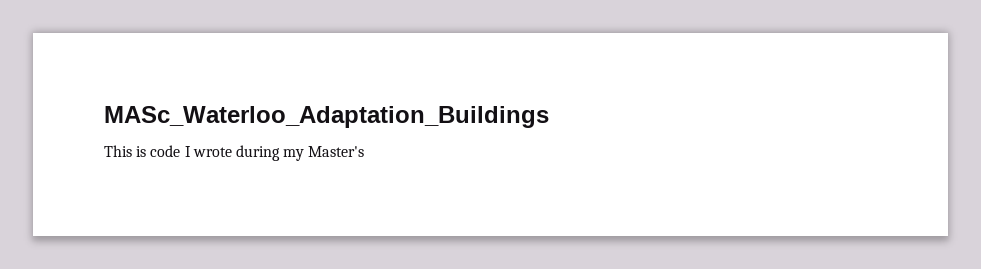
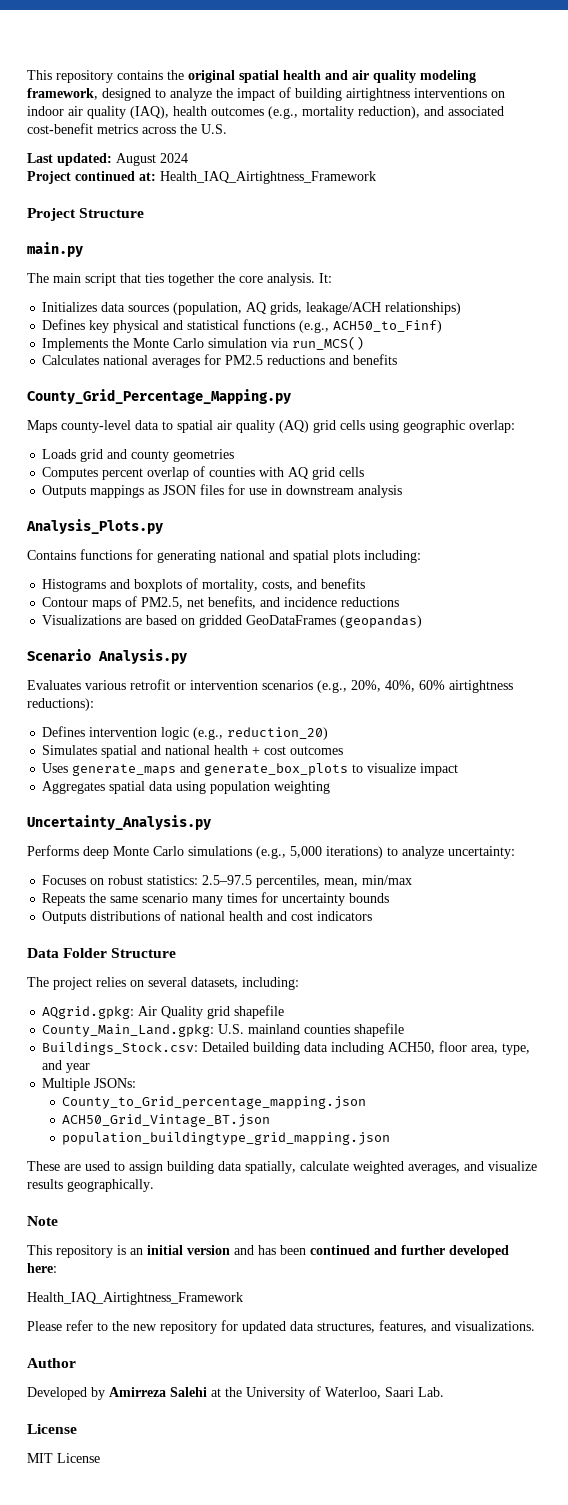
[104,106,549,128] [104,145,365,161] MASc_Waterloo_Adaptation_Buildings // This is code I wrote during my Master's -> [27,70,476,83] [27,87,505,101] [27,106,504,119] [27,123,227,134] [27,153,188,166] [27,171,376,184] [27,208,145,221] [27,242,83,257] [27,273,332,286] [42,302,462,315] [42,319,443,333] [42,336,365,351] [42,354,398,368] [27,389,291,404] [27,420,515,433] [42,449,235,462] [42,466,365,480] [42,484,403,498] [26,519,163,534] [27,549,421,563] [42,578,366,592] [42,596,400,610] [42,615,423,628] [27,649,187,664] [27,679,513,693] [27,698,94,711] [42,726,329,740] [42,745,344,758] [42,763,459,776] [42,781,331,794] [27,815,211,830] [27,845,515,859] [42,875,413,888] [42,892,390,906] [42,910,373,924] [27,948,177,958] [27,977,299,990] [42,1005,285,1019] [42,1023,405,1037] [42,1041,531,1055] [42,1060,91,1073] [42,1078,137,1091] [62,1096,367,1109] [62,1114,271,1127] [62,1132,391,1145] [27,1161,537,1174] [27,1179,154,1192] [27,1216,58,1226] [27,1245,509,1258] [27,1263,57,1273] [27,1292,243,1305] [27,1320,535,1334] [27,1358,76,1368] [27,1386,444,1400] [27,1424,77,1434] [27,1453,100,1463] This repository contains the original spatial health and air quality modeling framework, designed to analyze the impact of building airtightness interventions on indoor air quality (IAQ), health outcomes (e.g., mortality reduction), and associated cost-benefit metrics across the U.S. // Last updated: August 2024 // Project continued at: Health_IAQ_Airtightness_Framework // Project Structure // main.py // The main script that ties together the core analysis. It: // Initializes data sources (population, AQ grids, leakage/ACH relationships) // Defines key physical and statistical functions (e.g., ACH50_to_Finf) // Implements the Monte Carlo simulation via run_MCS() // Calculates national averages for PM2.5 reductions and benefits // County_Grid_Percentage_Mapping.py // Maps county-level data to spatial air quality (AQ) grid cells using geographic overlap: // Loads grid and county geometries // Computes percent overlap of counties with AQ grid cells // Outputs mappings as JSON files for use in downstream analysis // Analysis_Plots.py // Contains functions for generating national and spatial plots including: // Histograms and boxplots of mortality, costs, and benefits // Contour maps of PM2.5, net benefits, and incidence reductions // Visualizations are based on gridded GeoDataFrames (geopandas) // Scenario Analysis.py // Evaluates various retrofit or intervention scenarios (e.g., 20%, 40%, 60% airtightness reductions): // Defines intervention logic (e.g., reduction_20) // Simulates spatial and national health + cost outcomes // Uses generate_maps and generate_box_plots to visualize impact // Aggregates spatial data using population weighting // Uncertainty_Analysis.py // Performs deep Monte Carlo simulations (e.g., 5,000 iterations) to analyze uncertainty: // Focuses on robust statistics: 2.5–97.5 percentiles, mean, min/max // Repeats the same scenario many times for uncertainty bounds // Outputs distributions of national health and cost indicators // Data Folder Structure // The project relies on several datasets, including: // AQgrid.gpkg: Air Quality grid shapefile // County_Main_Land.gpkg: U.S. mainland counties shapefile // Buildings_Stock.csv: Detailed building data including ACH50, floor area, type, and year // Multiple JSONs: // County_to_Grid_percentage_mapping.json // ACH50_Grid_Vintage_BT.json // population_buildingtype_grid_mapping.json // These are used to assign building data spatially, calculate weighted averages, and visualize results geographically. // Note // This repository is an initial version and has been continued and further developed here: // Health_IAQ_Airtightness_Framework // Please refer to the new repository for updated data structures, features, and visualizations. // Author // Developed by Amirreza Salehi at the University of Waterloo, Saari Lab. // License // MIT License

